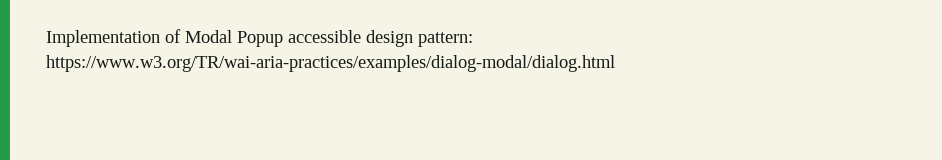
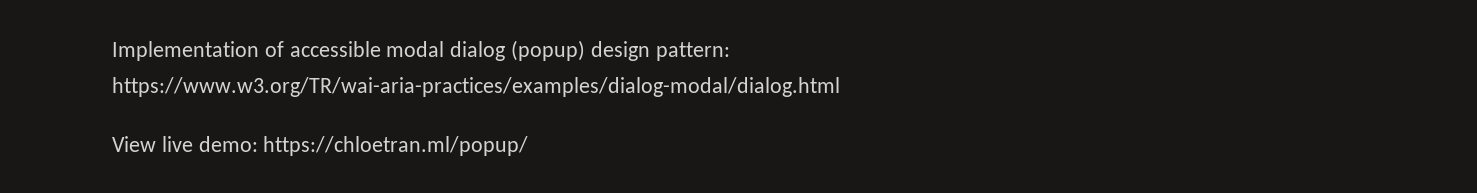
[185,30,361,47] Modal Popup accessible -> [289,40,586,61] accessible modal dialog (popup)
(615, 63) none -> [112,136,529,156] // View live demo: https://chloetran.ml/popup/

